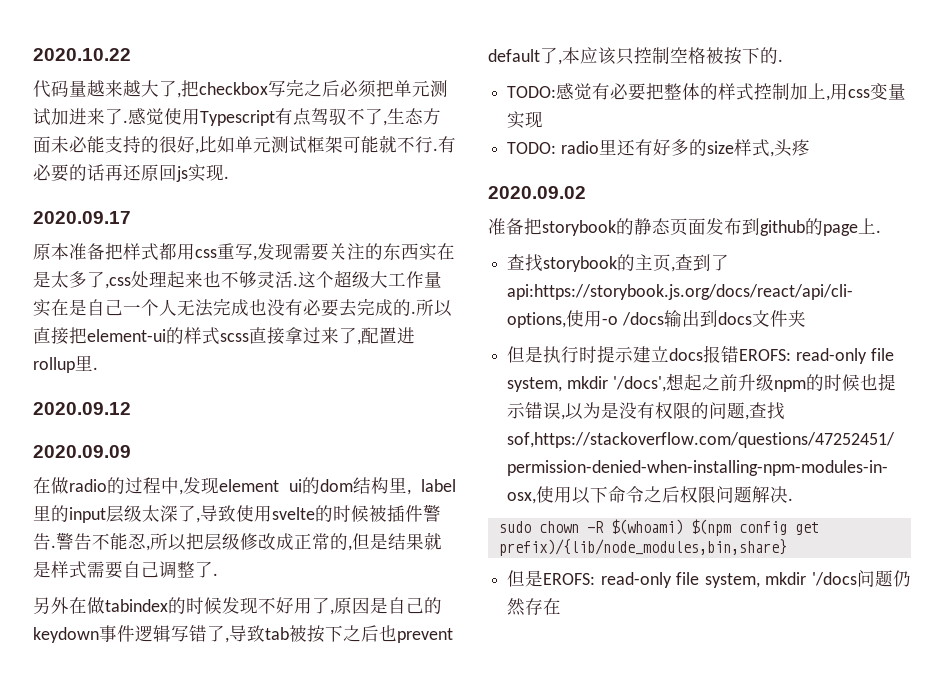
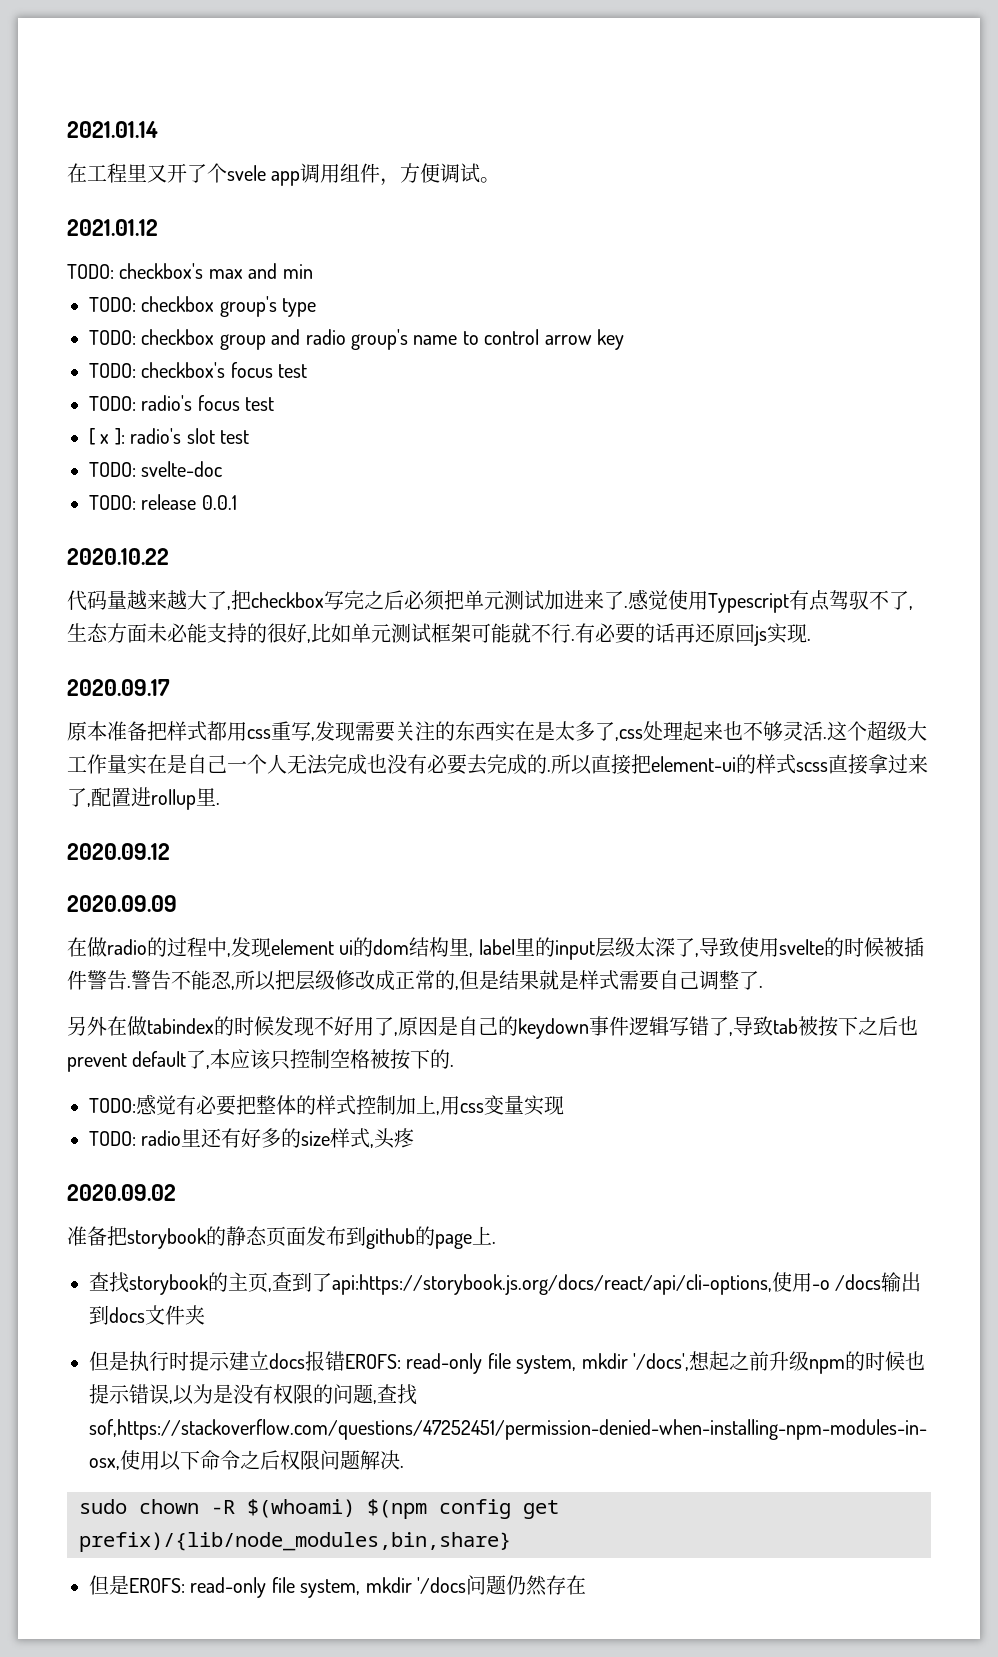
(33, 54) none -> [67,121,158,138] [67,163,501,186] [67,219,158,236] [67,263,313,279] [89,296,317,317] [89,329,624,350] [89,362,308,378] [89,395,275,411] [89,428,249,445] [89,461,223,477] [89,494,237,510] 2021.01.14 // 在工程里又开了个svele app调用组件，方便调试。 // 2021.01.12 // TODO: checkbox's max and min // TODO: checkbox group's type // TODO: checkbox group and radio group's name to control arrow key // TODO: checkbox's focus test // TODO: radio's focus test // [ x ]: radio's slot test // TODO: svelte-doc // TODO: release 0.0.1 //

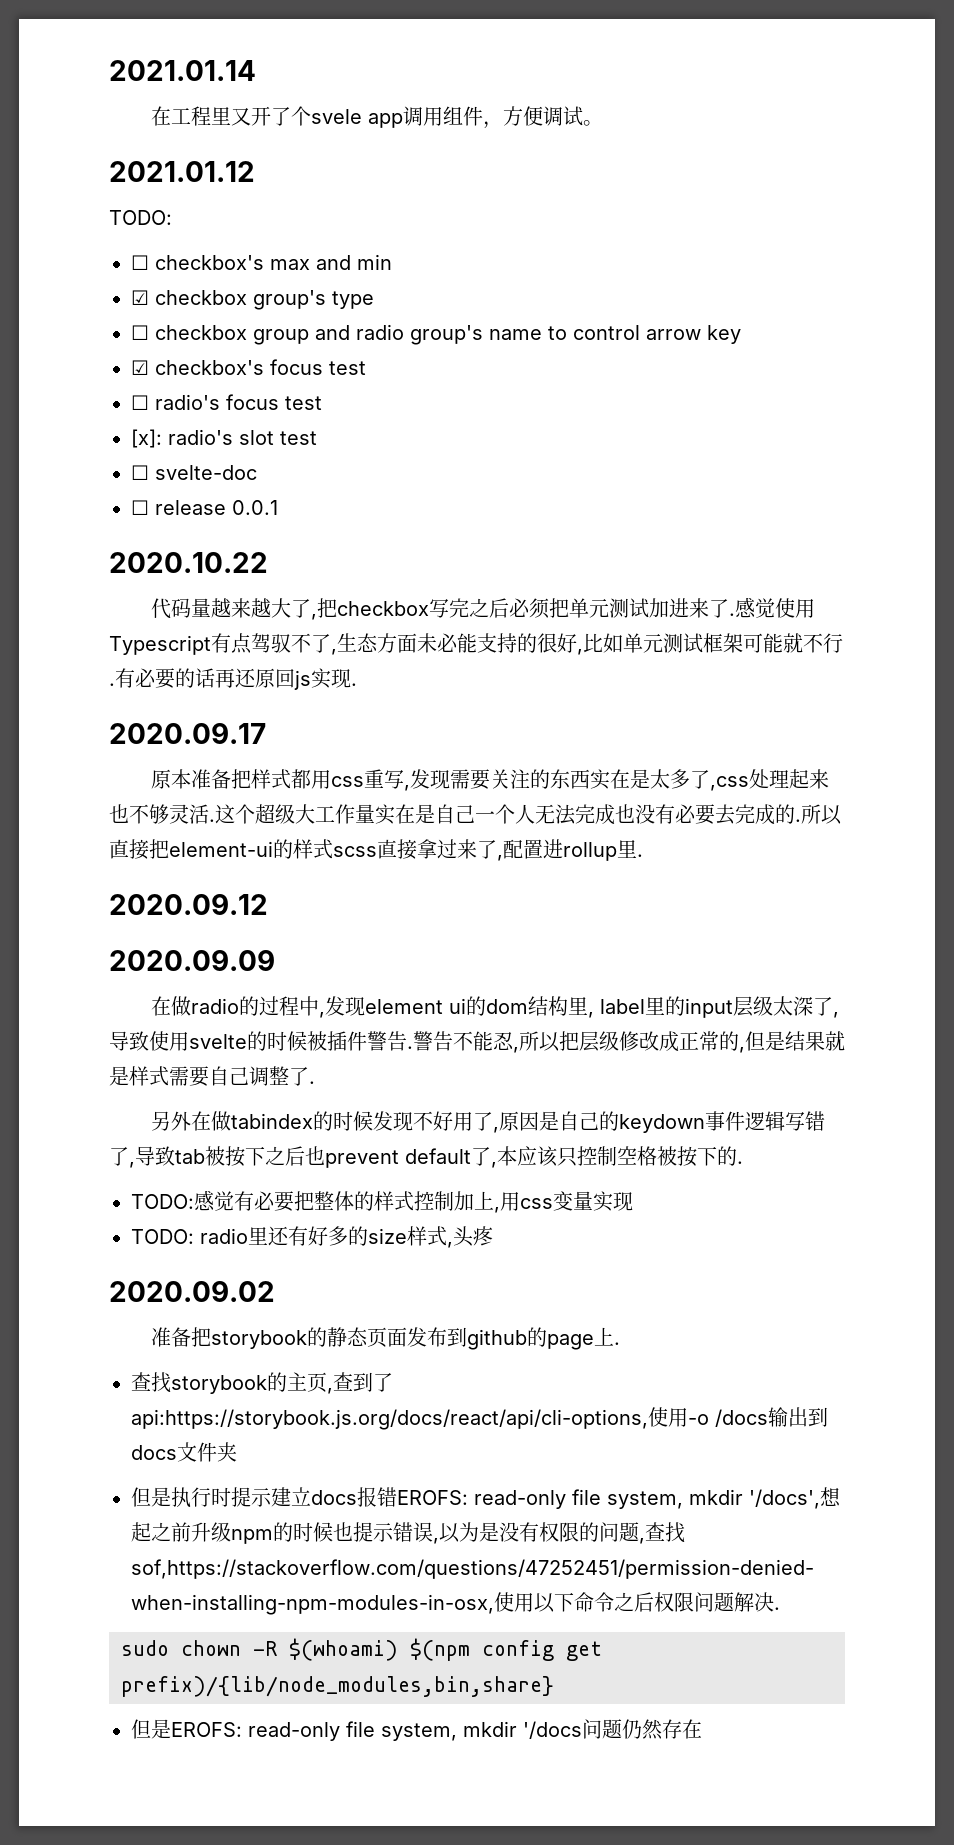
(114, 271) none -> [131,255,149,270] // ☐
[89,297,136,312] TODO: -> [131,290,149,305] ☑
[89,330,136,345] TODO: -> [131,325,149,340] ☐
[89,363,136,378] TODO: -> [131,360,149,375] ☑
[89,396,136,411] TODO: -> [131,395,149,410] ☐
[89,428,125,445] [ x ]: -> [131,429,162,448] [x]:
[89,462,136,477] TODO: -> [131,465,149,480] ☐
[89,495,136,510] TODO: -> [131,500,149,515] ☐

